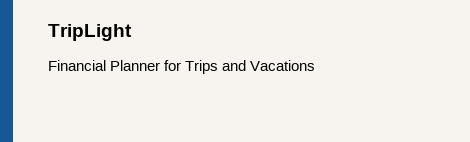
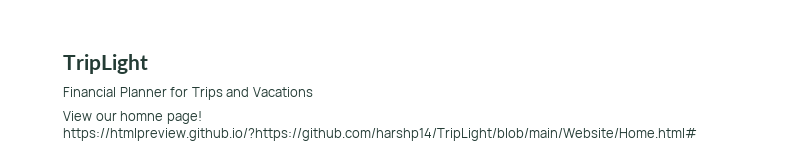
(316, 65) none -> [63,111,202,124] [63,128,697,141] // View our homne page! https://htmlpreview.github.io/?https://github.com/harshp14/TripLight/blob/main/Website/Home.html#

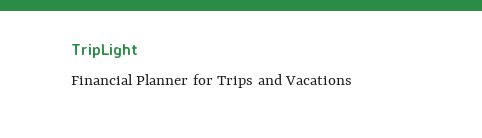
[63,111,202,124] [63,128,697,141] // View our homne page! https://htmlpreview.github.io/?https://github.com/harshp14/TripLight/blob/main/Website/Home.html# -> (353, 80) none

